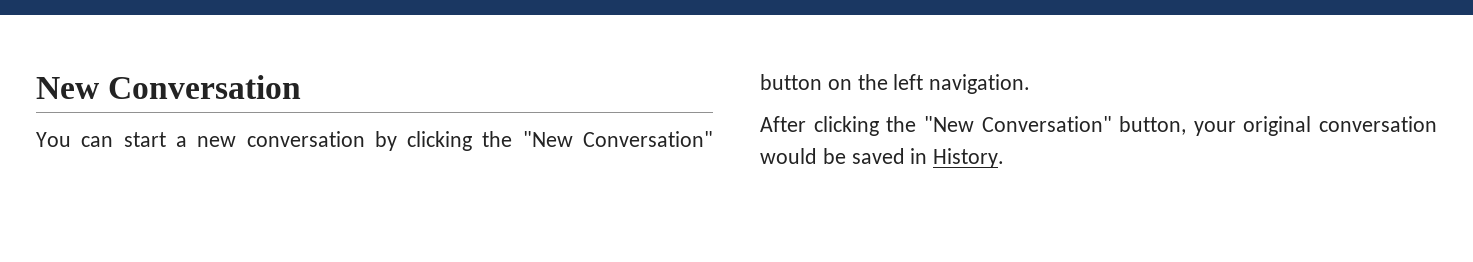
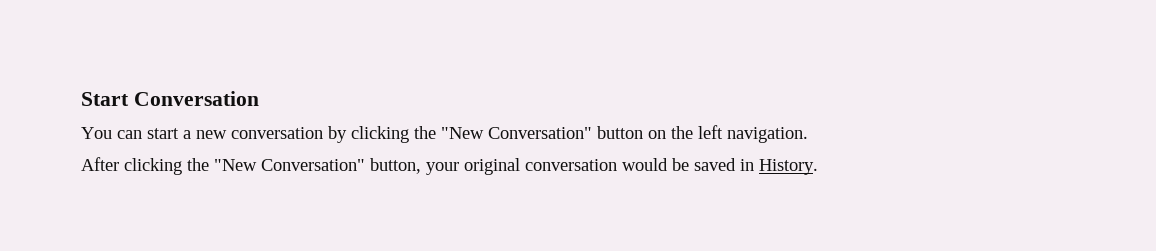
[36,77,100,99] New -> [81,92,129,106] Start

